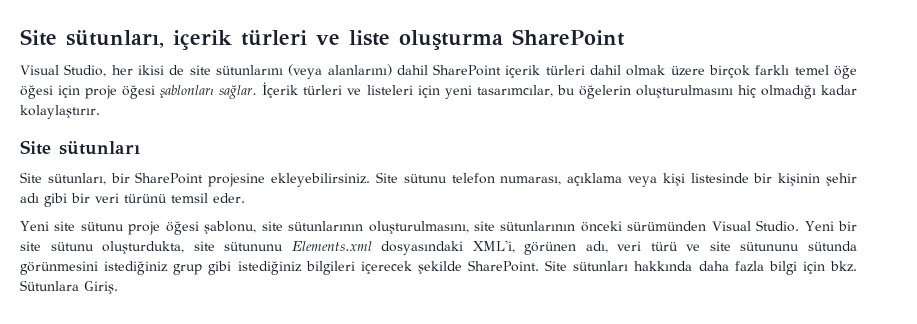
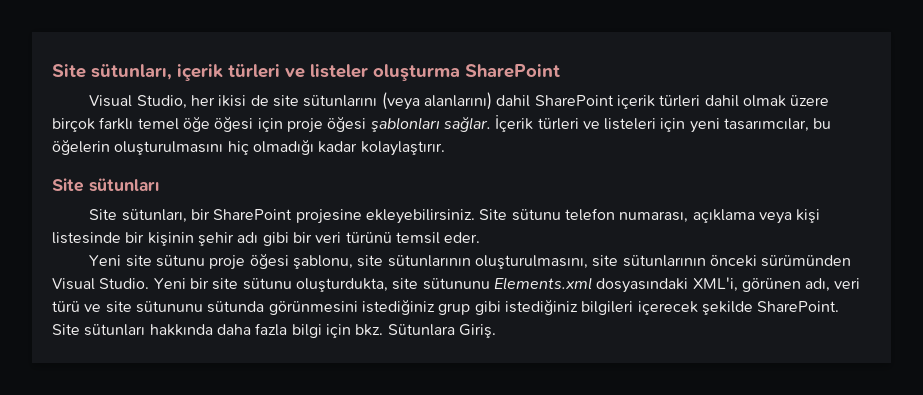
[349,30,390,46] liste -> [310,64,368,78] listeler

